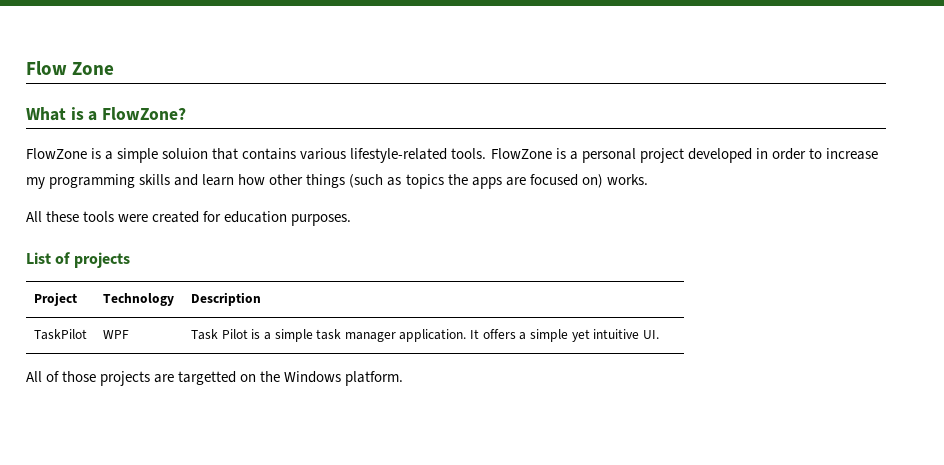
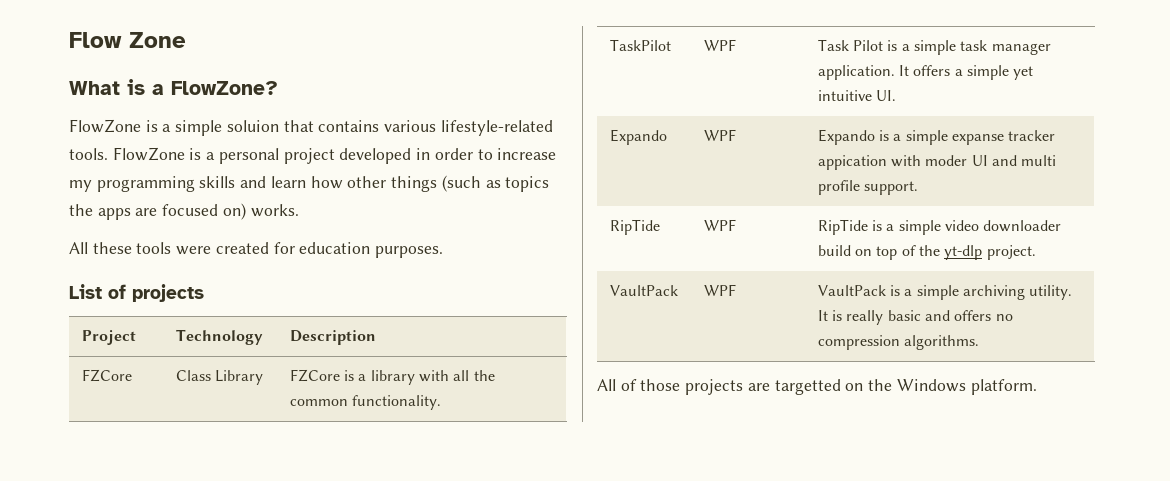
(261, 299) none -> [81,369,132,382] [175,370,264,385] [289,369,495,385] [289,395,442,410] // FZCore | Class Library | FZCore is a library with all the common functionality.
(659, 334) none -> [609,129,667,145] [703,129,736,141] [817,129,1056,145] [817,155,1057,170] [817,180,919,195] [609,219,660,235] [703,219,736,231] [817,219,1062,235] [817,245,1036,260] [609,285,678,296] [703,284,736,296] [817,285,1073,300] [817,310,1013,325] [817,335,980,350] // Expando | WPF | Expando is a simple expanse tracker appication with moder UI and multi profile support. // RipTide | WPF | RipTide is a simple video downloader build on top of the yt-dlp project. // VaultPack | WPF | VaultPack is a simple archiving utility. It is really basic and offers no compression algorithms.

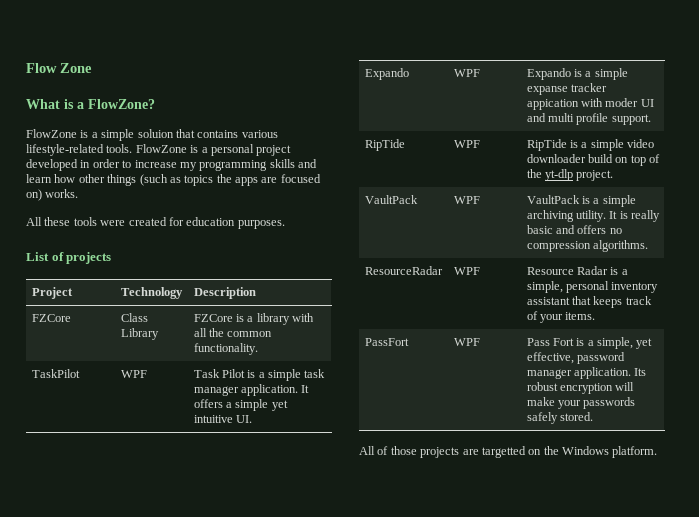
(980, 342) none -> [364,266,443,275] [453,267,480,275] [526,266,628,275] [526,281,659,293] [526,296,652,308] [526,311,596,323] [364,338,409,346] [453,338,480,346] [526,337,653,349] [526,352,625,364] [526,367,647,379] [526,382,635,394] [526,397,636,409] [526,412,593,424] // ResourceRadar | WPF | Resource Radar is a simple, personal inventory assistant that keeps track of your items. // PassFort | WPF | Pass Fort is a simple, yet effective, password manager application. Its robust encryption will make your passwords safely stored.

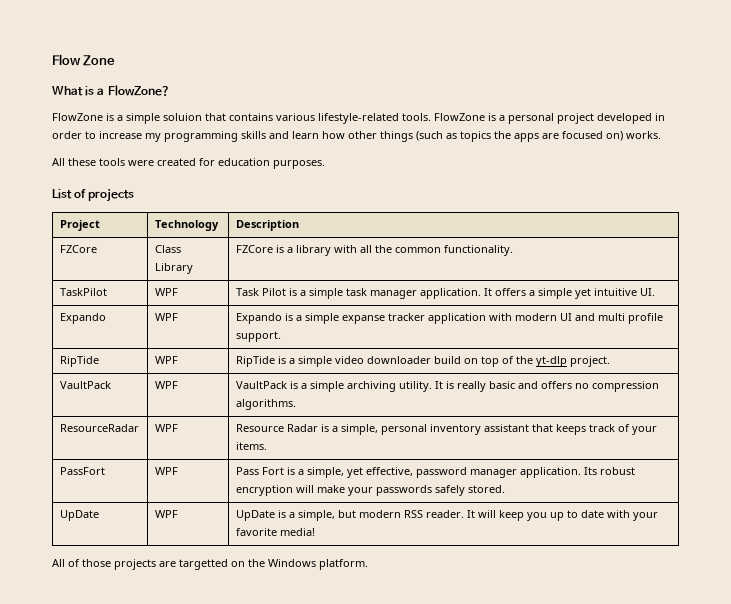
[526,98,639,110] appication with moder -> [427,313,557,324] application with modern
(593, 416) none -> [59,510,99,521] [154,510,178,518] [235,510,658,521] [235,528,315,536] // UpDate | WPF | UpDate is a simple, but modern RSS reader. It will keep you up to date with your favorite media!

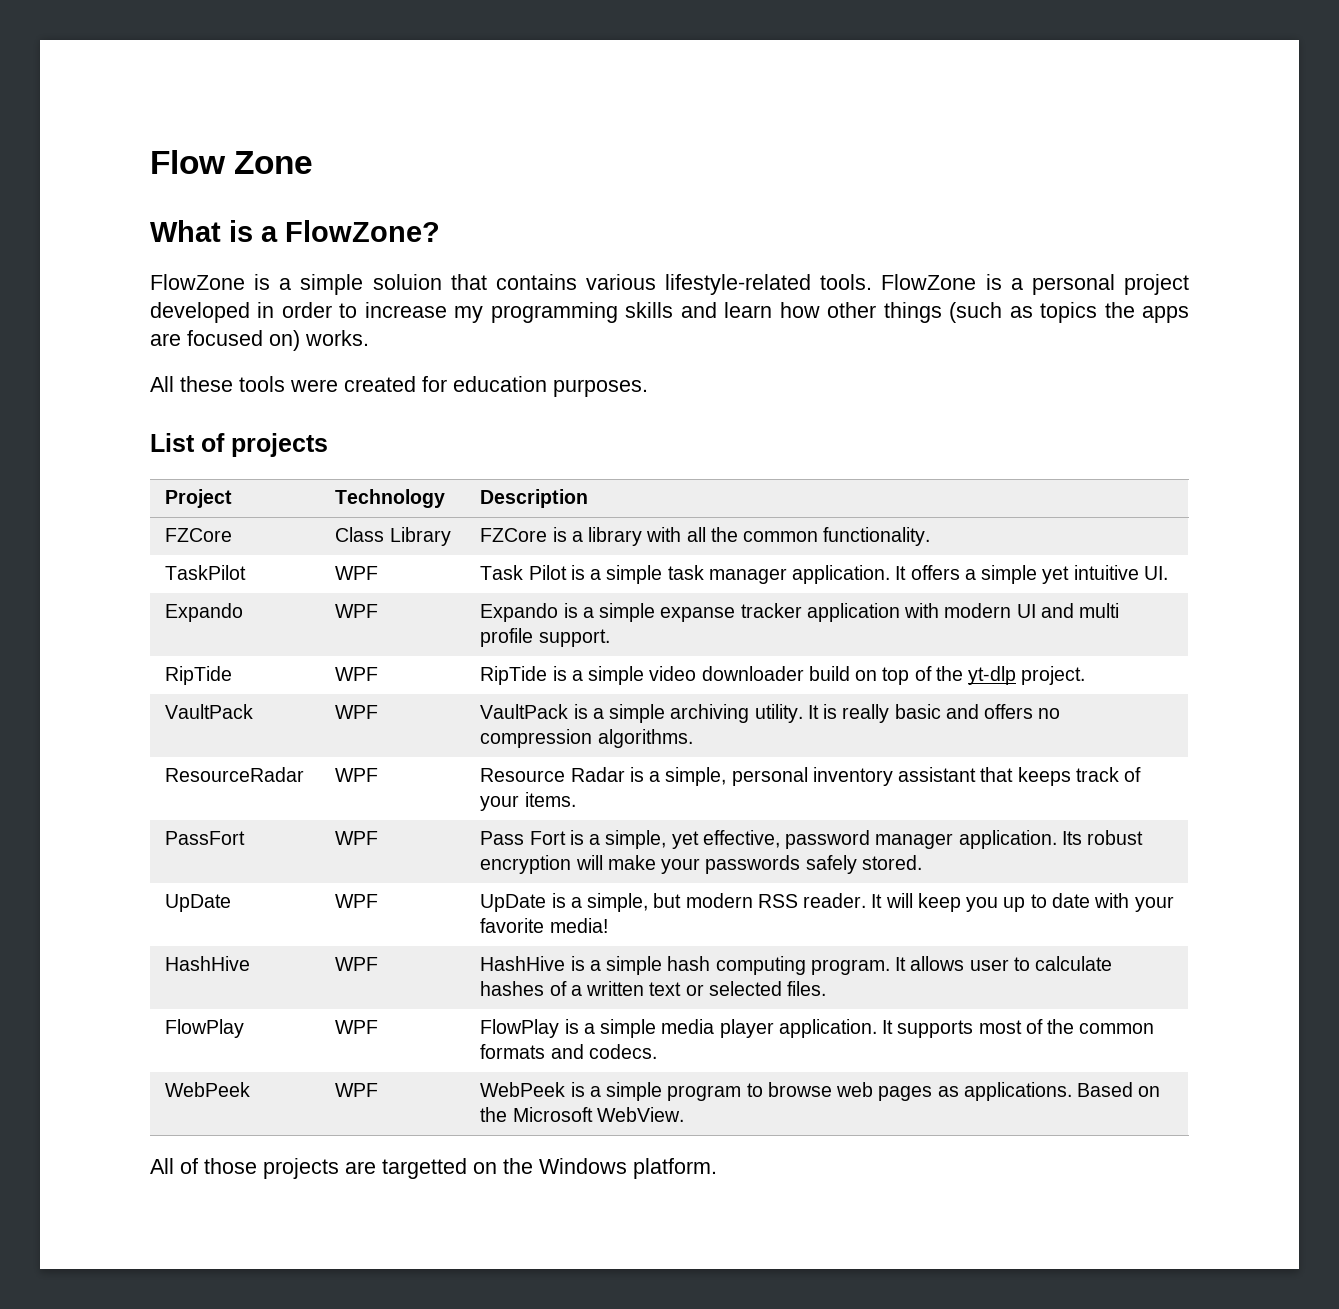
(315, 532) none -> [165,956,251,971] [335,957,379,971] [480,956,1113,975] [480,981,827,996] [165,1019,245,1038] [335,1020,379,1034] [480,1019,1155,1038] [480,1044,657,1059] [165,1082,251,1097] [335,1083,379,1097] [480,1082,1161,1101] [480,1107,684,1122] // HashHive | WPF | HashHive is a simple hash computing program. It allows user to calculate hashes of a written text or selected files. // FlowPlay | WPF | FlowPlay is a simple media player application. It supports most of the common formats and codecs. // WebPeek | WPF | WebPeek is a simple program to browse web pages as applications. Based on the Microsoft WebView.

